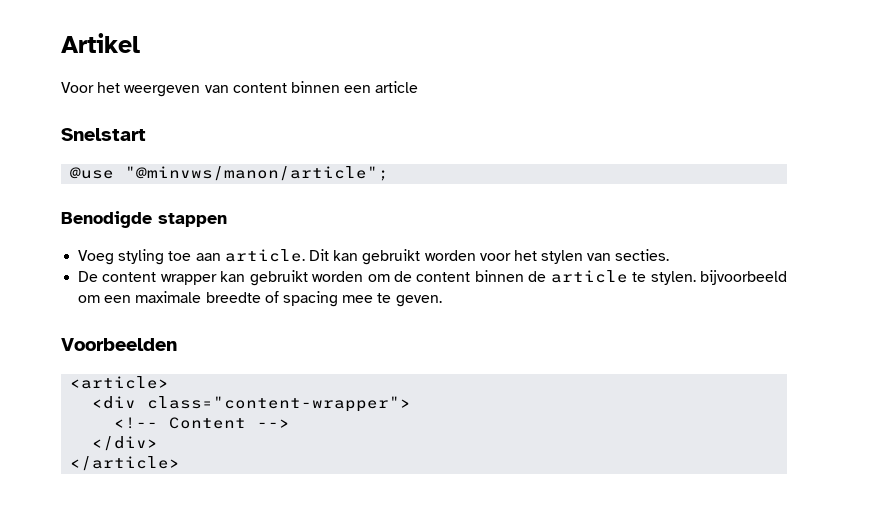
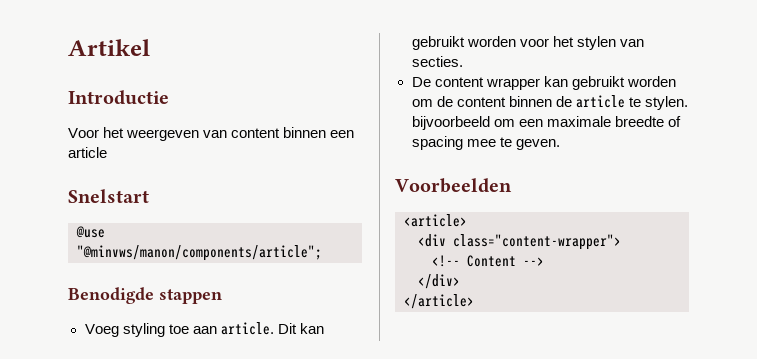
(140, 43) none -> [68,90,169,105] // Introductie
[125,166,390,181] "@minvws/manon/article"; -> [77,245,322,261] "@minvws/manon/components/article";

